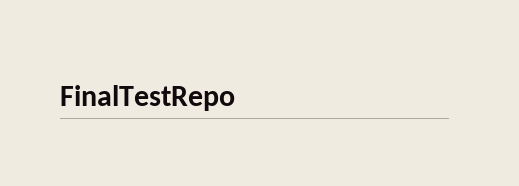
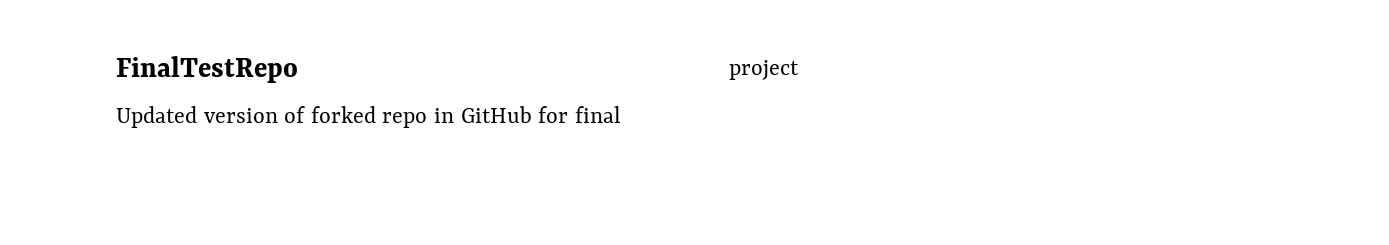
(235, 98) none -> [116,106,621,128] [729,60,799,80] // Updated version of forked repo in GitHub for final project

